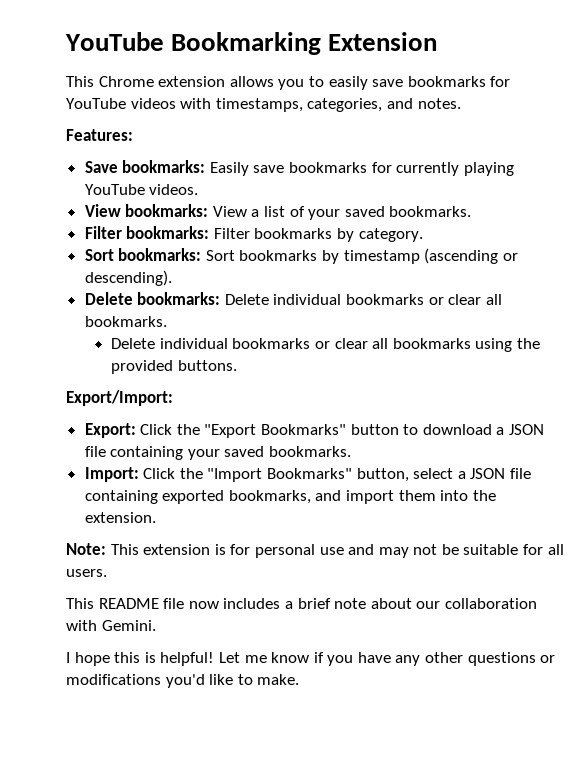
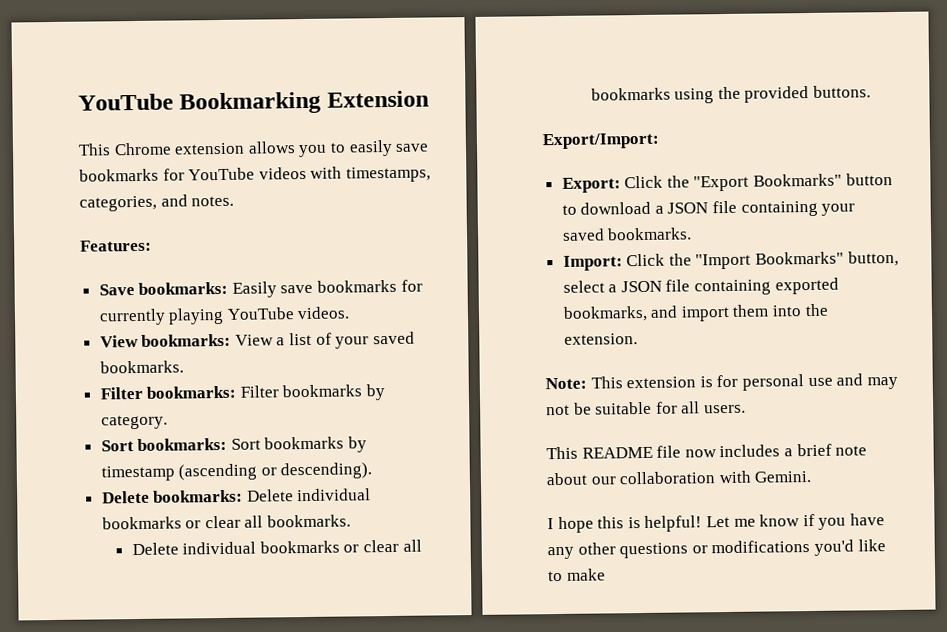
[257,674,300,685] make. -> [566,568,606,581] make

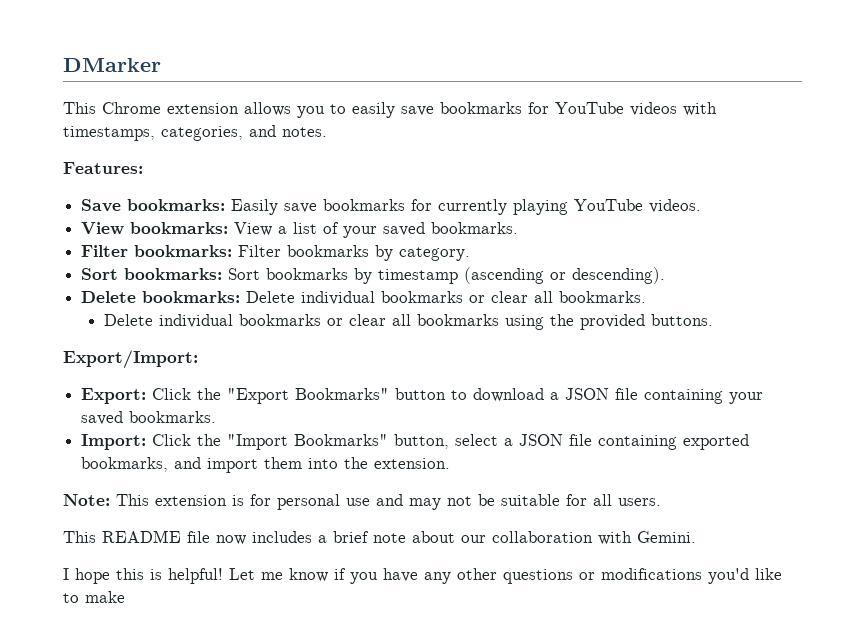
[78,90,429,115] YouTube Bookmarking Extension -> [63,58,161,72] DMarker

